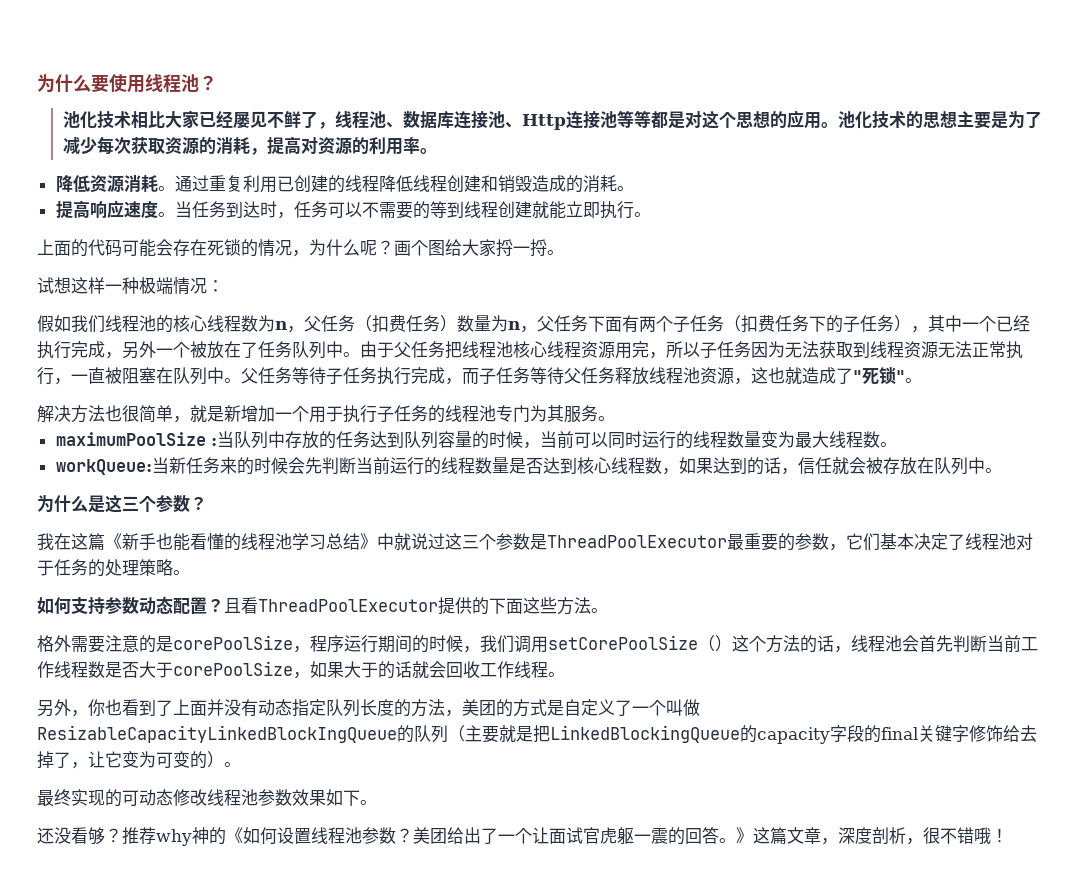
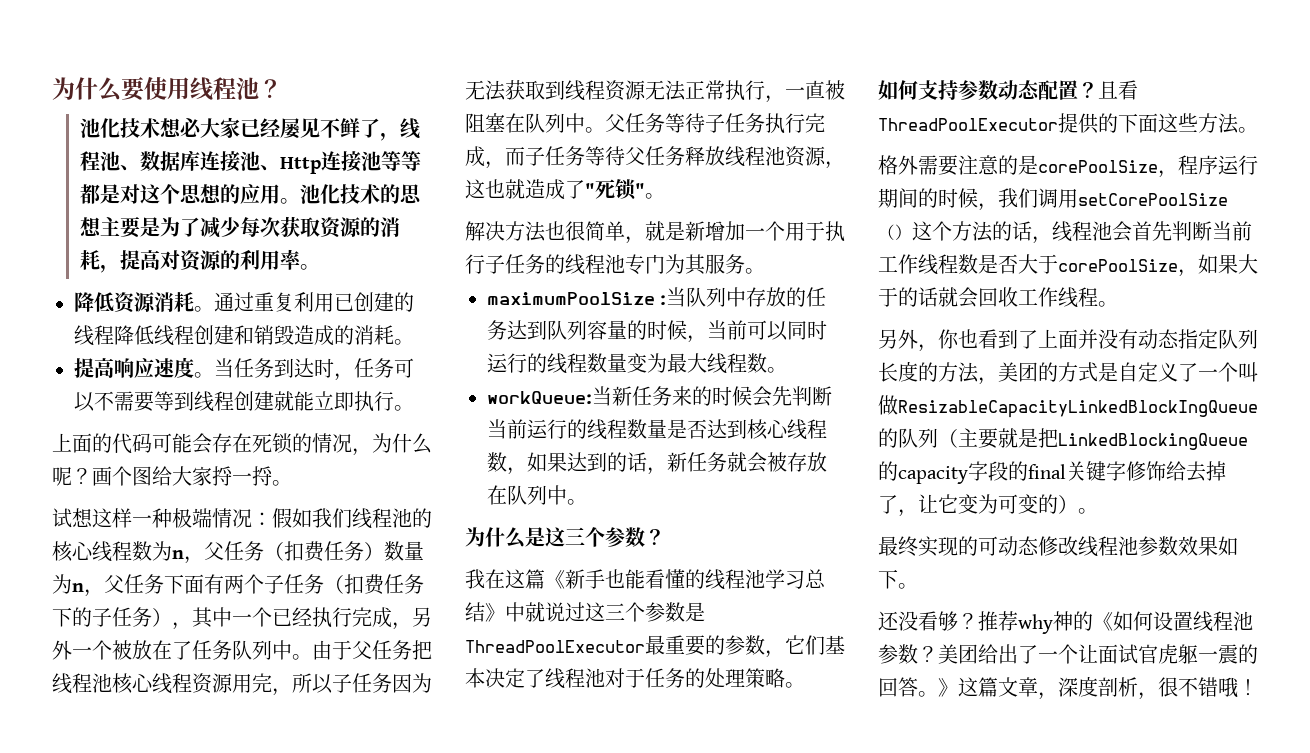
[130,111,165,128] 相比 -> [160,118,203,138] 想必
[412,201,430,219] 的 -> (154, 401) none
(224, 286) // -> (272, 519) none
[797,457,832,474] 信任 -> [667,452,727,472] 新任务

